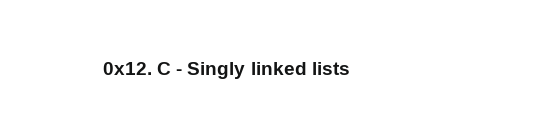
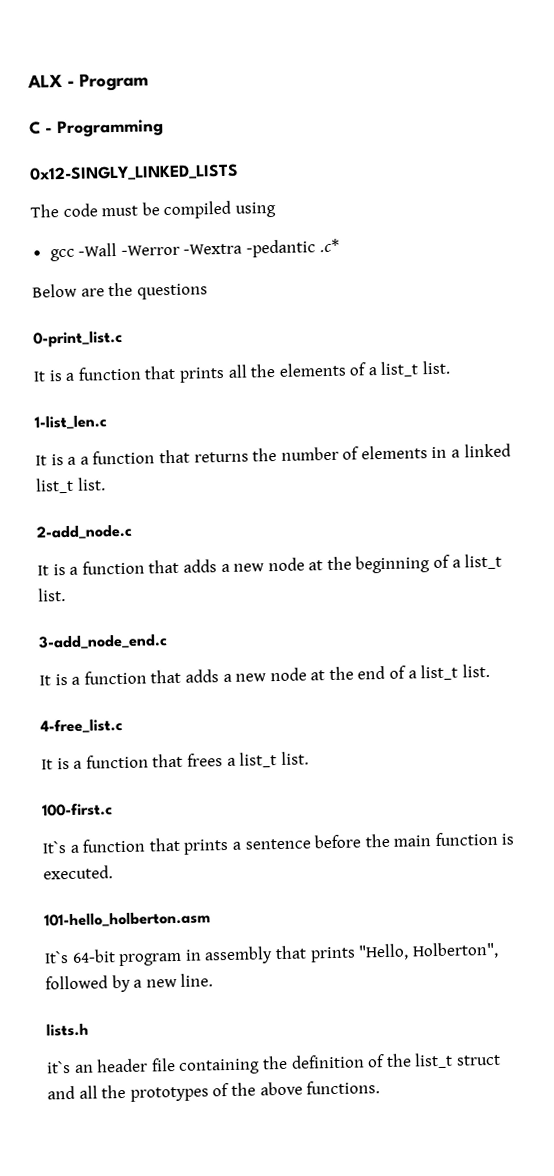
[103,62,350,79] 0x12. C - Singly linked lists -> [27,72,149,92] [29,119,164,138] [29,163,239,182] [30,200,276,220] [49,238,340,262] [32,282,208,300] [33,330,123,348] [33,360,451,383] [34,415,107,430] [35,443,511,466] [35,477,106,494] [36,524,133,540] [37,553,503,576] [37,588,66,602] [38,634,168,650] [39,663,490,686] [40,717,123,734] [41,751,309,770] [42,802,113,817] [42,831,515,855] [43,865,113,880] [44,911,211,928] [44,941,499,967] [45,973,214,993] [46,1023,89,1037] [46,1052,501,1075] [47,1080,381,1102] ALX - Program // C - Programming // 0x12-SINGLY_LINKED_LISTS // The code must be compiled using // gcc -Wall -Werror -Wextra -pedantic .c* // Below are the questions // 0-print_list.c // It is a function that prints all the elements of a list_t list. // 1-list_len.c // It is a a function that returns the number of elements in a linked list_t list. // 2-add_node.c // It is a function that adds a new node at the beginning of a list_t list. // 3-add_node_end.c // It is a function that adds a new node at the end of a list_t list. // 4-free_list.c // It is a function that frees a list_t list. // 100-first.c // It`s a function that prints a sentence before the main function is executed. // 101-hello_holberton.asm // It`s 64-bit program in assembly that prints "Hello, Holberton", followed by a new line. // lists.h // it`s an header file containing the definition of the list_t struct and all the prototypes of the above functions.

